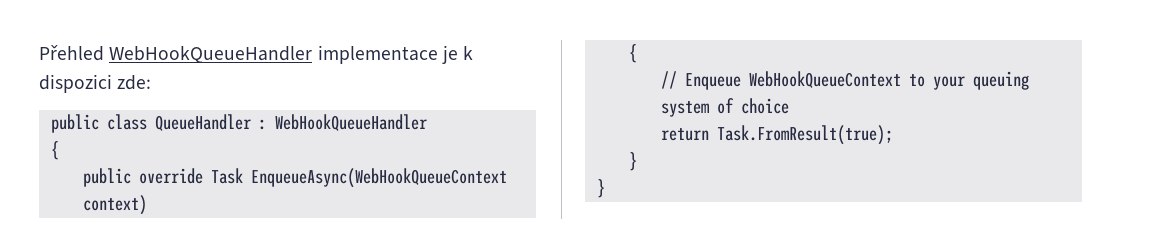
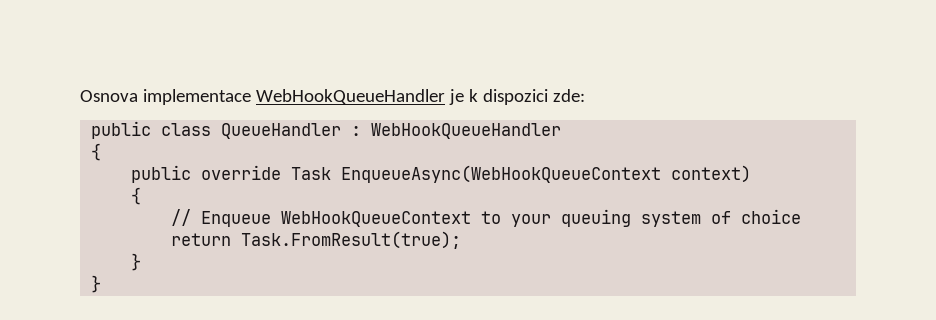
[39,45,438,64] Přehled WebHookQueueHandler implementace -> [80,89,445,105] Osnova implementace WebHookQueueHandler

